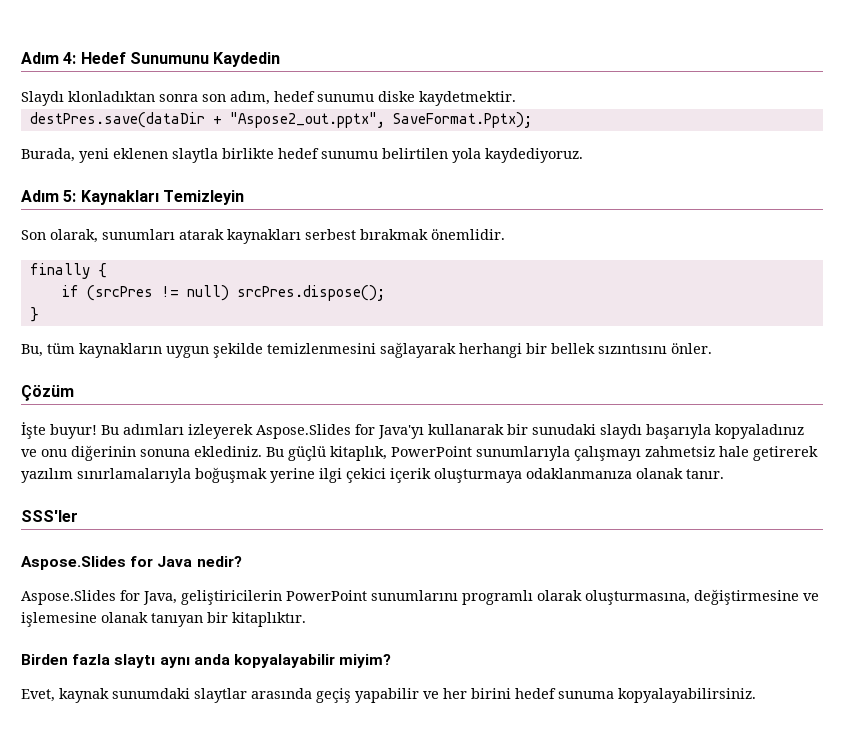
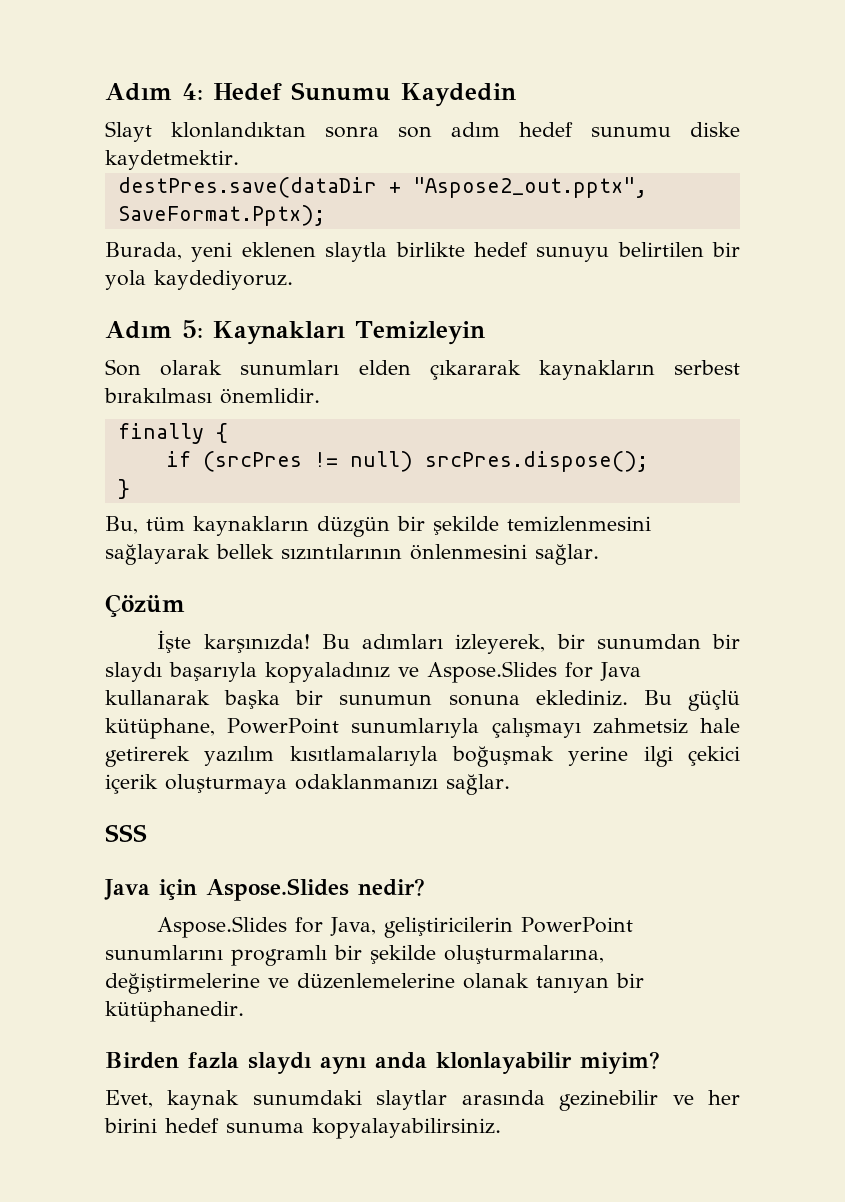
[129,52,209,64] Sunumunu -> [291,82,391,101] Sunumu
[21,91,155,106] Slaydı klonladıktan -> [105,121,306,142] Slayt klonlandıktan
[230,91,270,105] adım, -> [451,122,500,137] adım
[321,148,448,159] sunumu belirtilen -> [536,242,740,262] sunuyu belirtilen bir
[50,229,428,244] olarak, sunumları atarak kaynakları serbest bırakmak -> [160,360,740,380] [104,388,212,403] olarak sunumları elden çıkararak kaynakların serbest bırakılması
[166,346,209,358] uygun -> [317,516,425,537] düzgün bir
[459,343,712,358] herhangi bir bellek sızıntısını önler. -> [216,544,599,565] bellek sızıntılarının önlenmesini sağlar.
[50,424,97,439] buyur! -> [203,634,310,653] karşınızda!
[188,424,804,439] [21,445,136,461] izleyerek Aspose.Slides for Java'yı kullanarak bir sunudaki slaydı başarıyla kopyaladınız ve onu diğerinin -> [455,634,740,654] [105,661,641,683] [105,690,433,709] izleyerek, bir sunumdan bir slaydı başarıyla kopyaladınız ve Aspose.Slides for Java kullanarak başka bir sunumun
[330,446,387,461] kitaplık, -> [105,718,215,739] kütüphane,
[77,468,191,483] sınırlamalarıyla -> [289,746,438,766] kısıtlamalarıyla
[526,468,724,479] [21,510,78,522] [21,556,193,570] odaklanmanıza olanak tanır. // SSS'ler // Aspose.Slides for Java -> [295,774,510,795] [105,824,147,842] [104,878,349,901] odaklanmanızı sağlar. // SSS // Java için Aspose.Slides
[537,589,819,605] [21,612,97,627] olarak oluşturmasına, değiştirmesine ve işlemesine -> [334,945,604,964] [105,973,455,994] bir şekilde oluşturmalarına, değiştirmelerine ve düzenlemelerine
[232,612,306,627] kitaplıktır. -> [105,1001,244,1022] kütüphanedir.
[114,654,156,668] slaytı -> [248,1052,312,1074] slaydı
[233,654,335,668] kopyalayabilir -> [436,1052,572,1074] klonlayabilir
[316,688,419,703] geçiş yapabilir -> [559,1090,659,1111] gezinebilir

